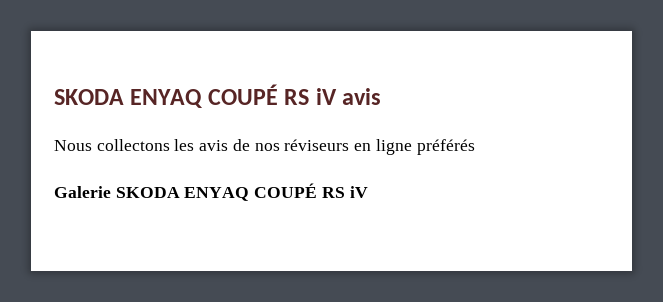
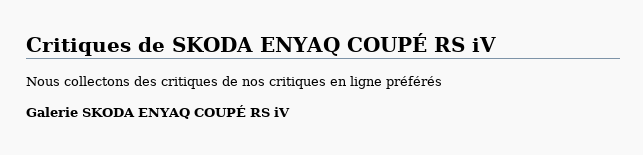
[54,84,382,108] SKODA ENYAQ COUPÉ RS iV avis -> [26,33,496,56] Critiques de SKODA ENYAQ COUPÉ RS iV
[174,139,229,151] les avis -> [134,76,218,89] des critiques
[284,139,350,151] réviseurs -> [269,77,326,89] critiques

